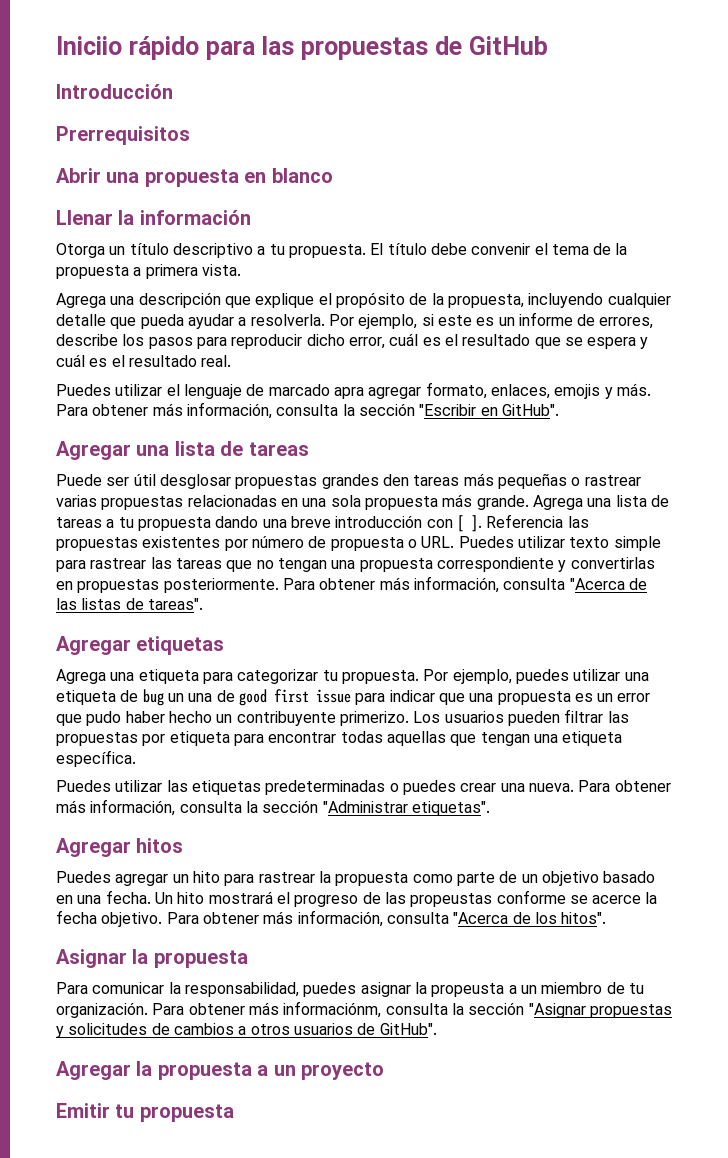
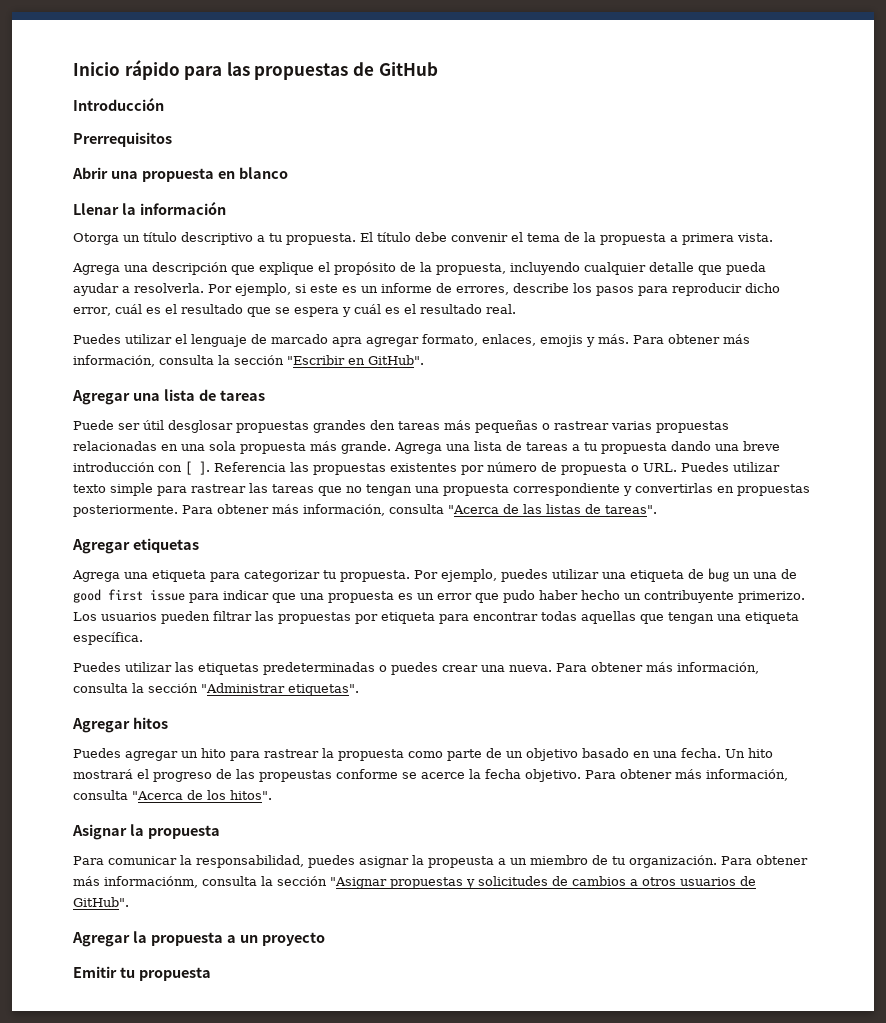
[56,36,122,55] Iniciio -> [73,62,120,76] Inicio

